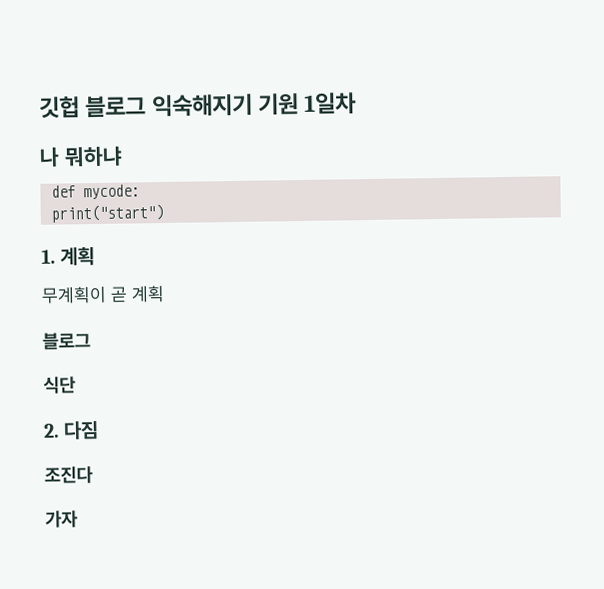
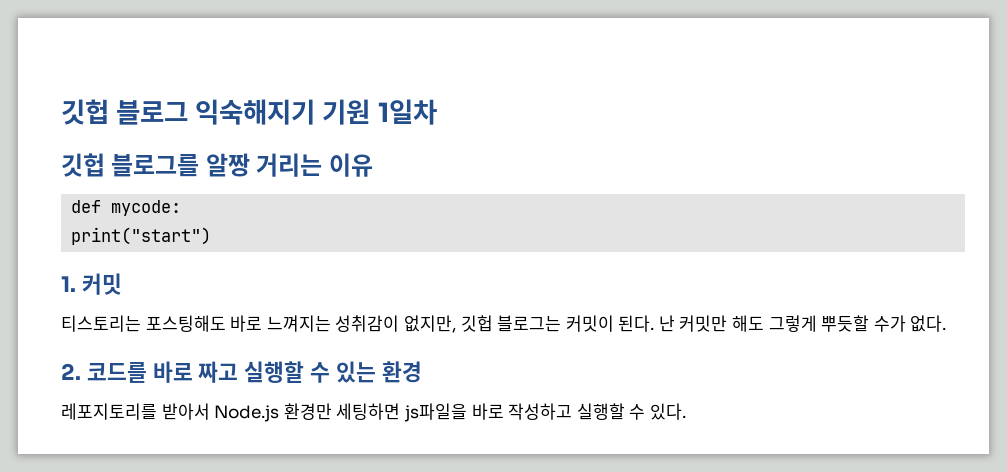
[39,145,123,167] 나 뭐하냐 -> [61,153,373,177] 깃헙 블로그를 알짱 거리는 이유
[60,246,96,266] [41,285,165,304] [42,332,91,350] [43,376,76,394] [43,420,100,440] [44,466,93,484] [45,510,78,528] 계획 // 무계획이 곧 계획 // 블로그 // 식단 // 2. 다짐 // 조진다 // 가자 -> [81,273,122,295] [61,315,947,333] [61,361,422,383] [61,403,686,422] 커밋 // 티스토리는 포스팅해도 바로 느껴지는 성취감이 없지만, 깃헙 블로그는 커밋이 된다. 난 커밋만 해도 그렇게 뿌듯할 수가 없다. // 2. 코드를 바로 짜고 실행할 수 있는 환경 // 레포지토리를 받아서 Node.js 환경만 세팅하면 js파일을 바로 작성하고 실행할 수 있다.

